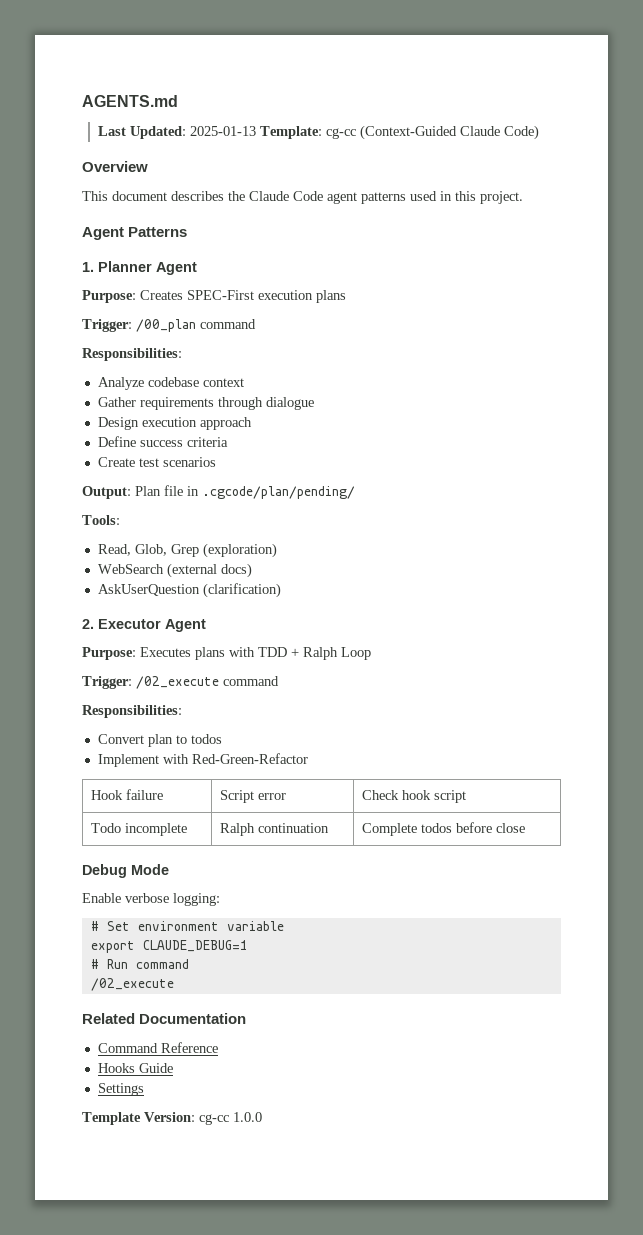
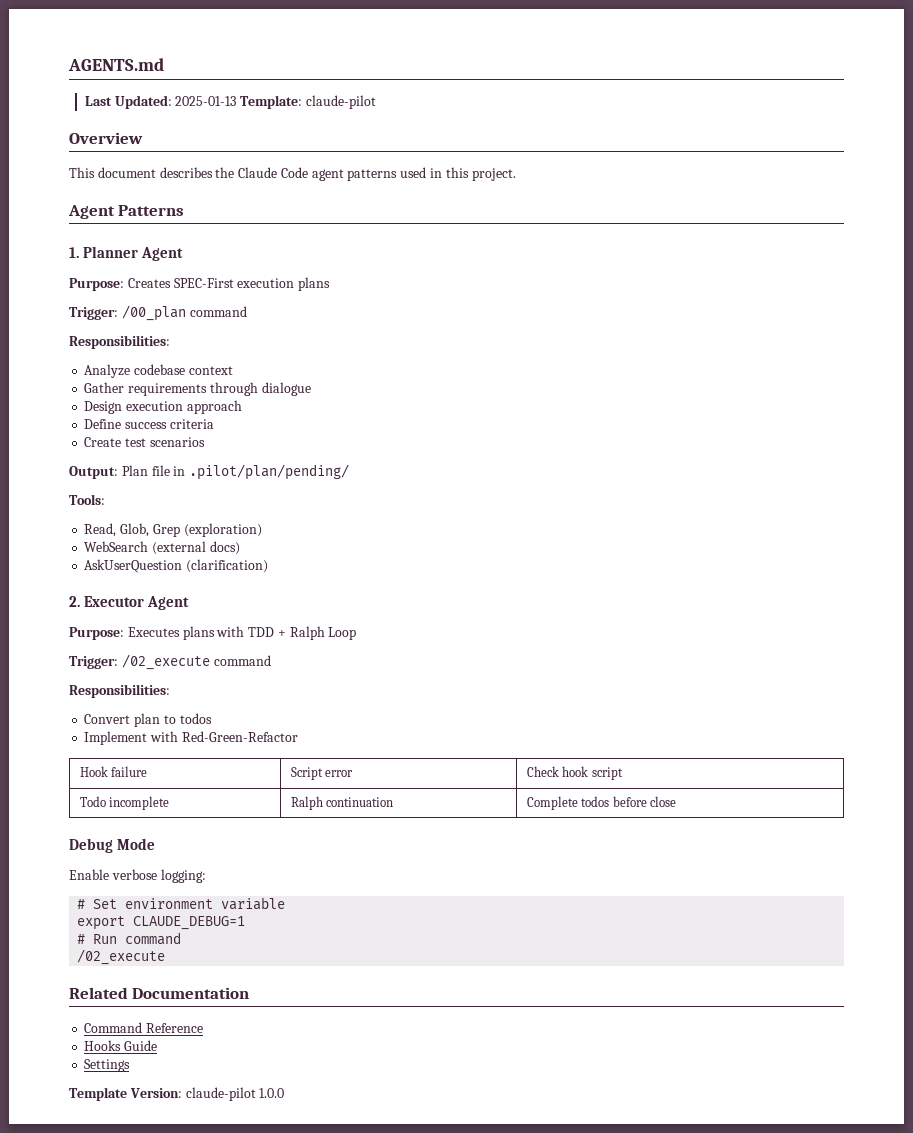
[326,125,540,140] cg-cc (Context-Guided Claude Code) -> [305,95,376,109] claude-pilot
[202,486,355,499] .cgcode/plan/pending/ -> [189,464,350,480] .pilot/plan/pending/
[199,1114,229,1125] cg-cc -> [185,1087,256,1101] claude-pilot

